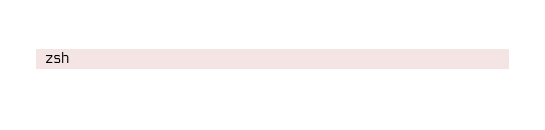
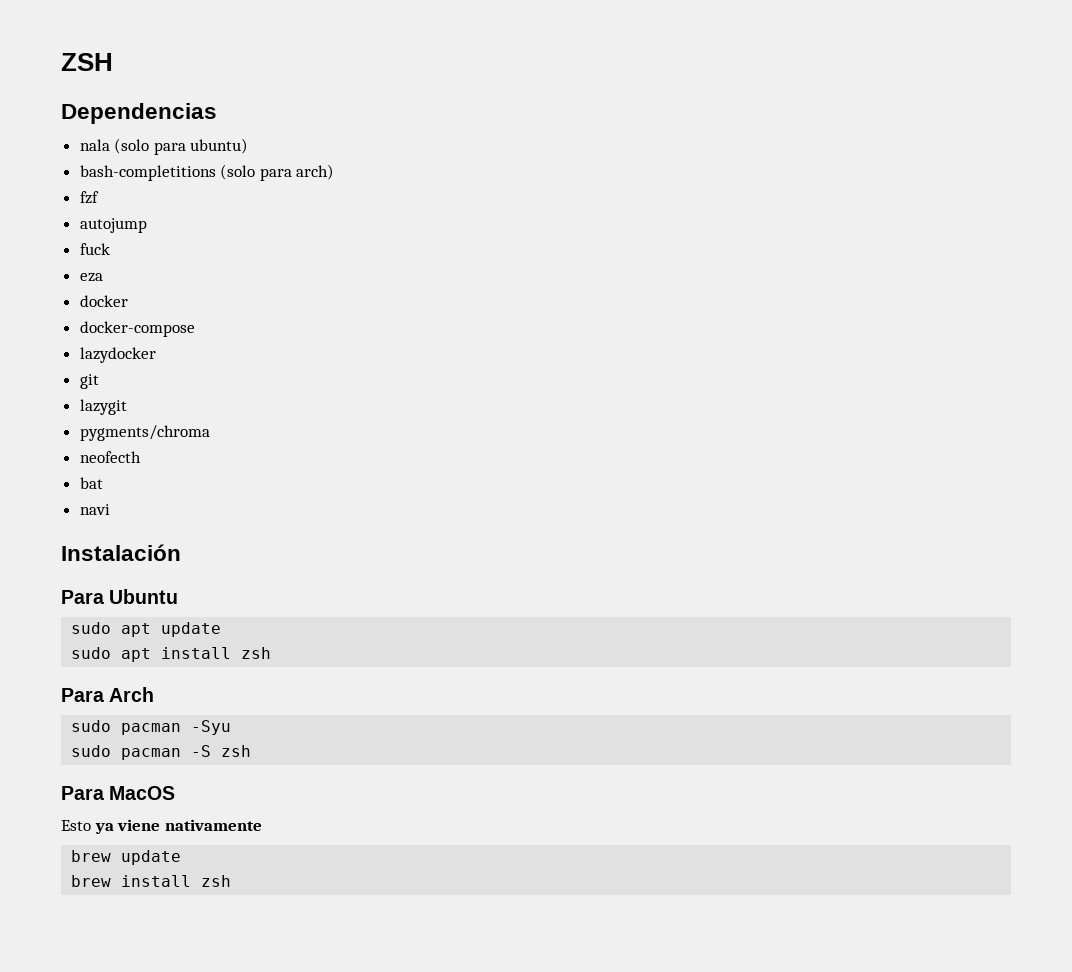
(44, 57) none -> [61,53,113,71] [61,103,217,124] [79,138,249,155] [79,164,335,181] [79,191,99,204] [79,218,147,233] [79,243,110,255] [79,273,103,282] [79,295,128,307] [79,321,195,337] [79,347,156,363] [79,374,99,389] [79,399,127,415] [79,425,210,441] [79,451,141,463] [79,477,103,489] [79,504,110,515] [61,544,181,561] [61,589,179,604] [71,622,222,637] [71,647,272,662] [61,687,155,702] [71,720,232,735] [71,745,252,760] [61,786,176,800] [61,819,262,834] [71,850,182,865] [71,875,192,887] ZSH // Dependencias // nala (solo para ubuntu) // bash-completitions (solo para arch) // fzf // autojump // fuck // eza // docker // docker-compose // lazydocker // git // lazygit // pygments/chroma // neofecth // bat // navi // Instalación // Para Ubuntu // sudo apt update // sudo apt install zsh // Para Arch // sudo pacman -Syu // sudo pacman -S zsh // Para MacOS // Esto ya viene nativamente // brew update // brew install

